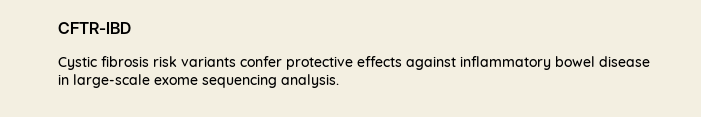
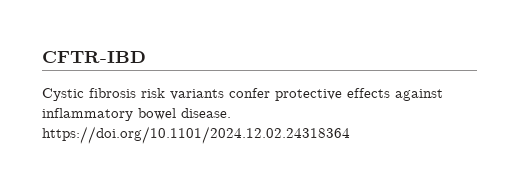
[599,56,650,67] [58,74,339,88] disease in large-scale exome sequencing analysis. -> [181,108,231,118] [42,126,350,144] disease. https://doi.org/10.1101/2024.12.02.24318364

